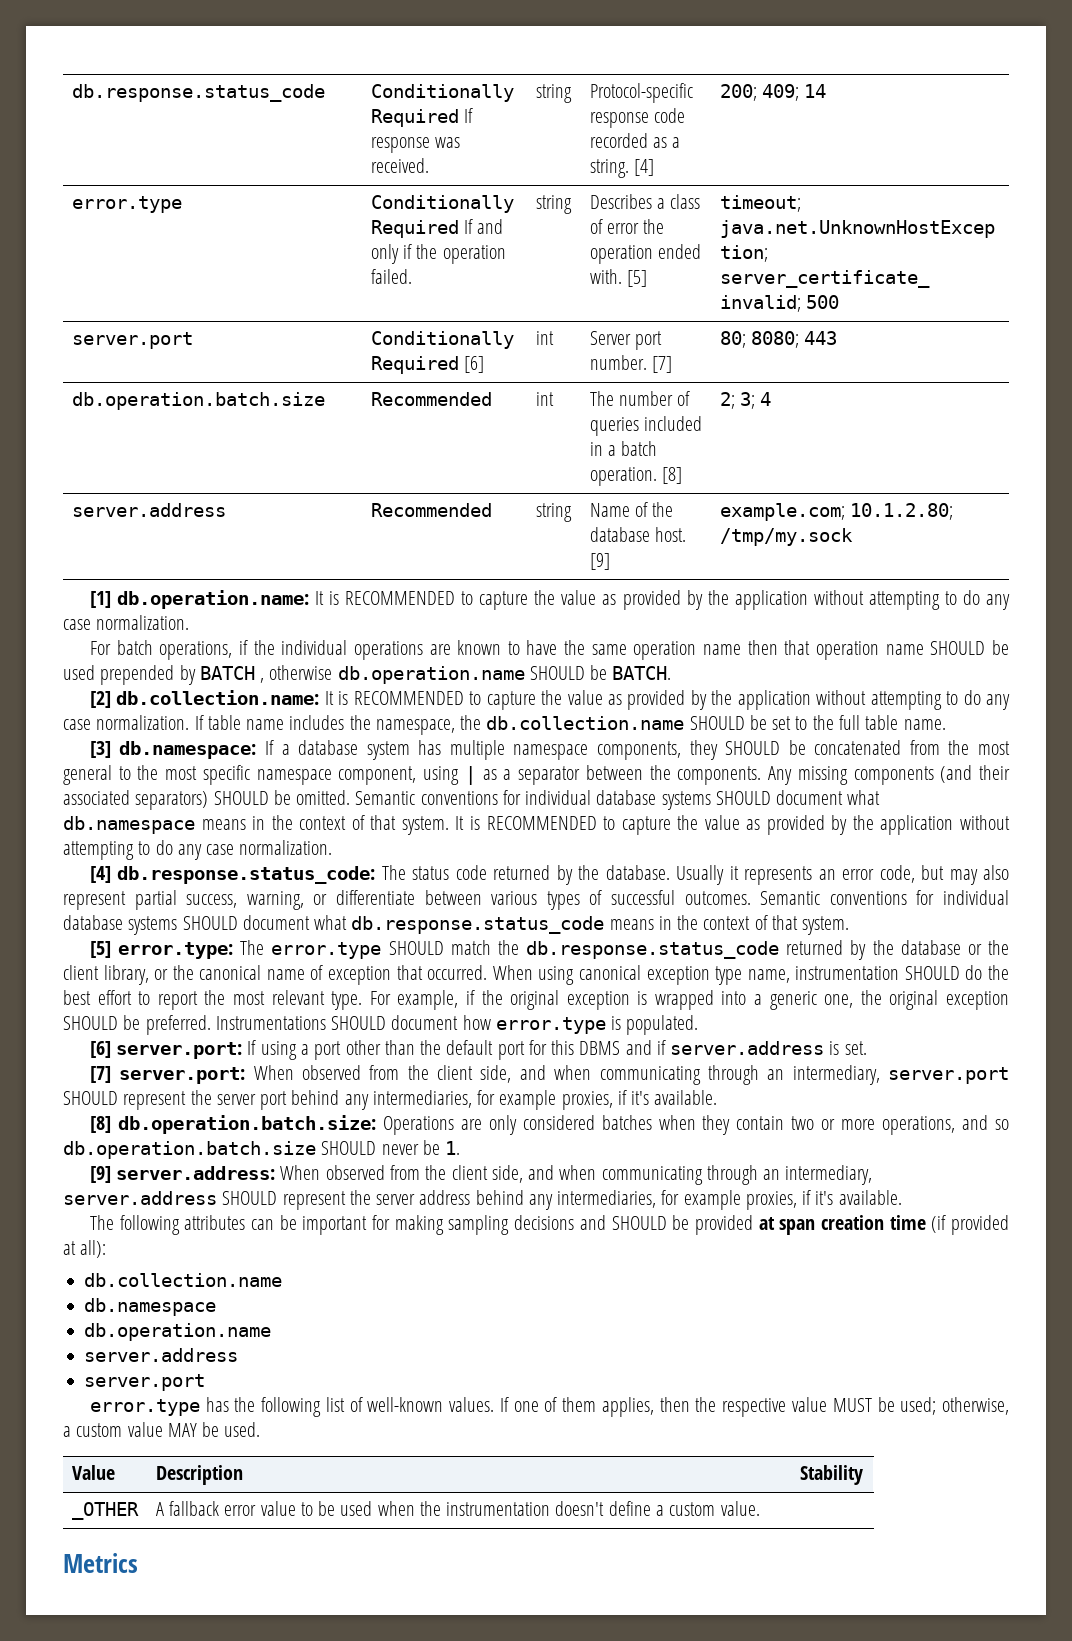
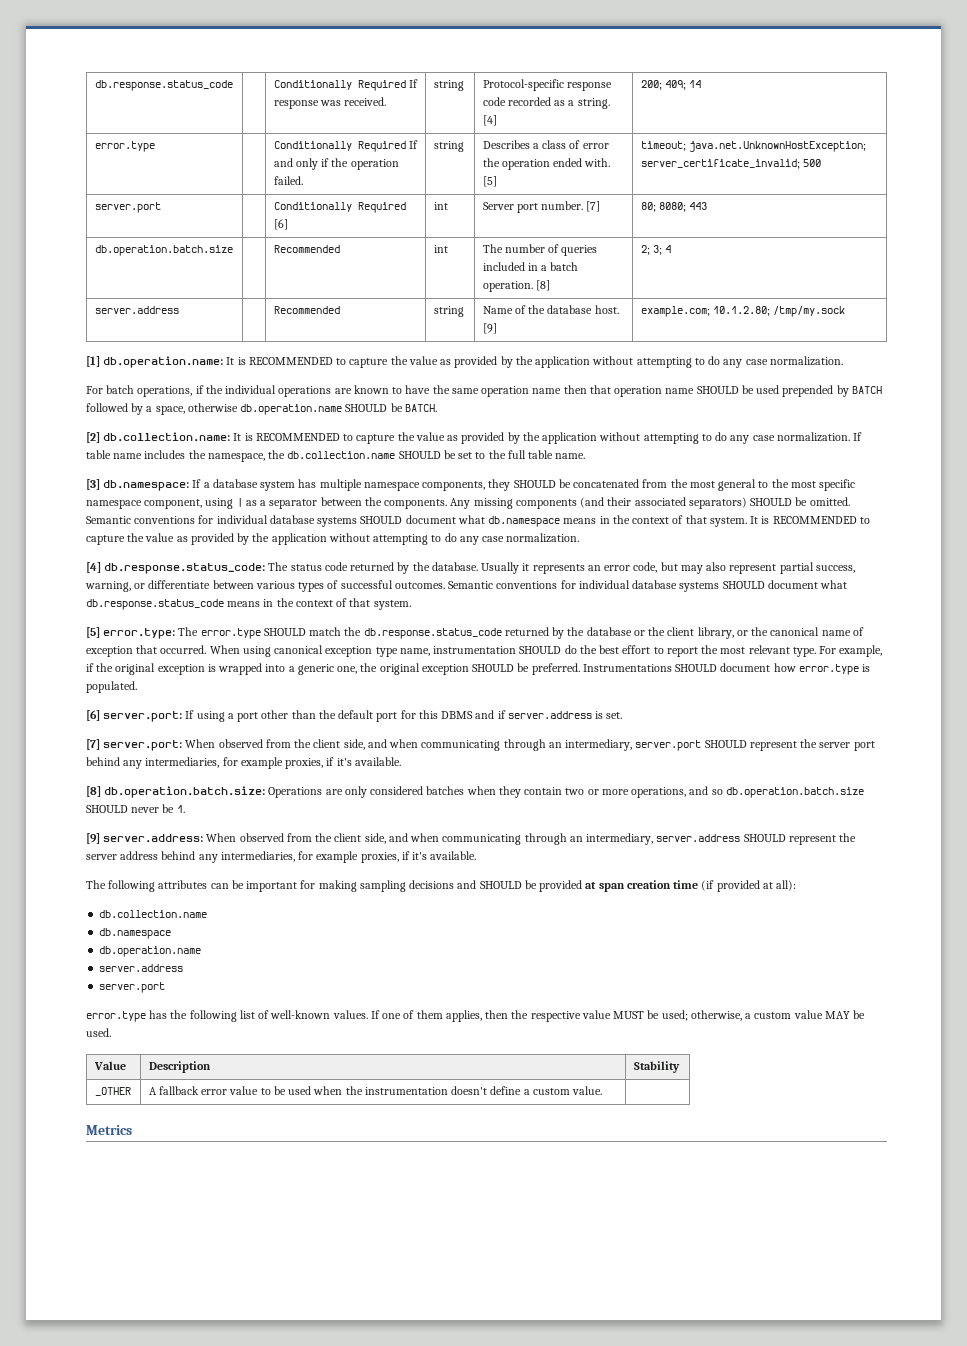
[260,678,265,683] , -> [86,403,185,415] followed by a space,

